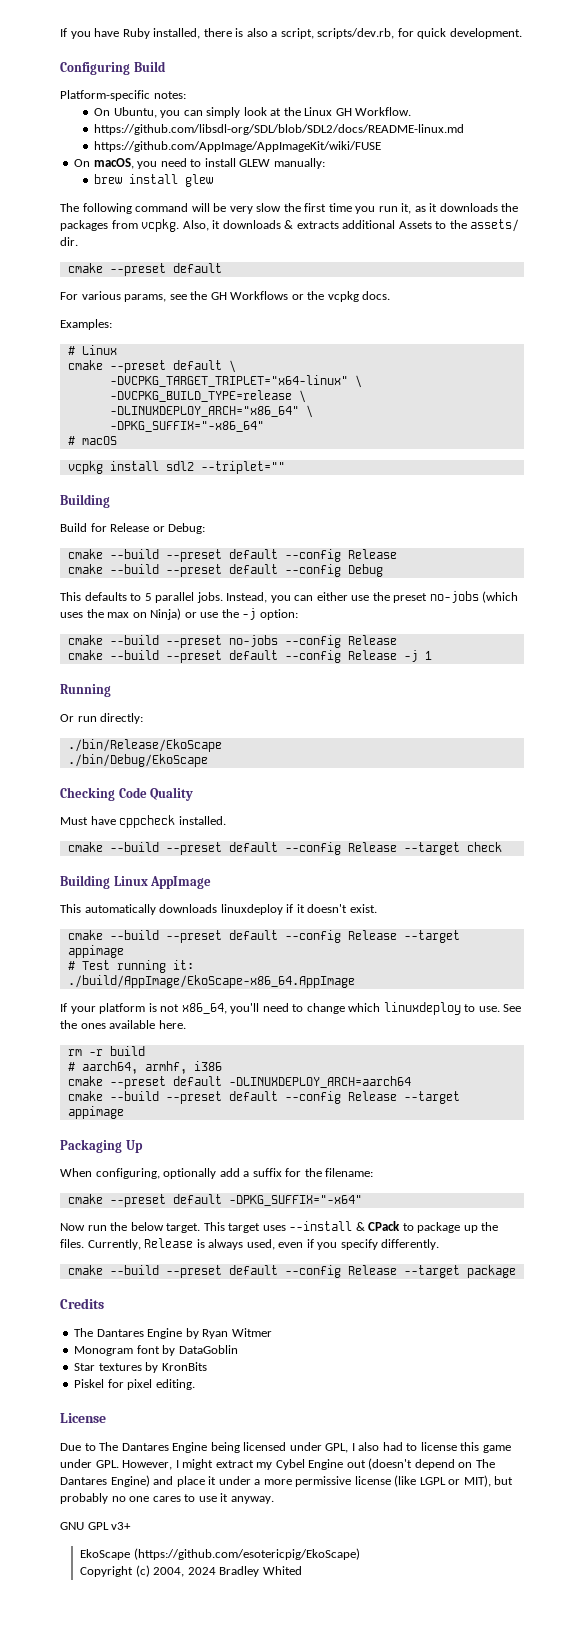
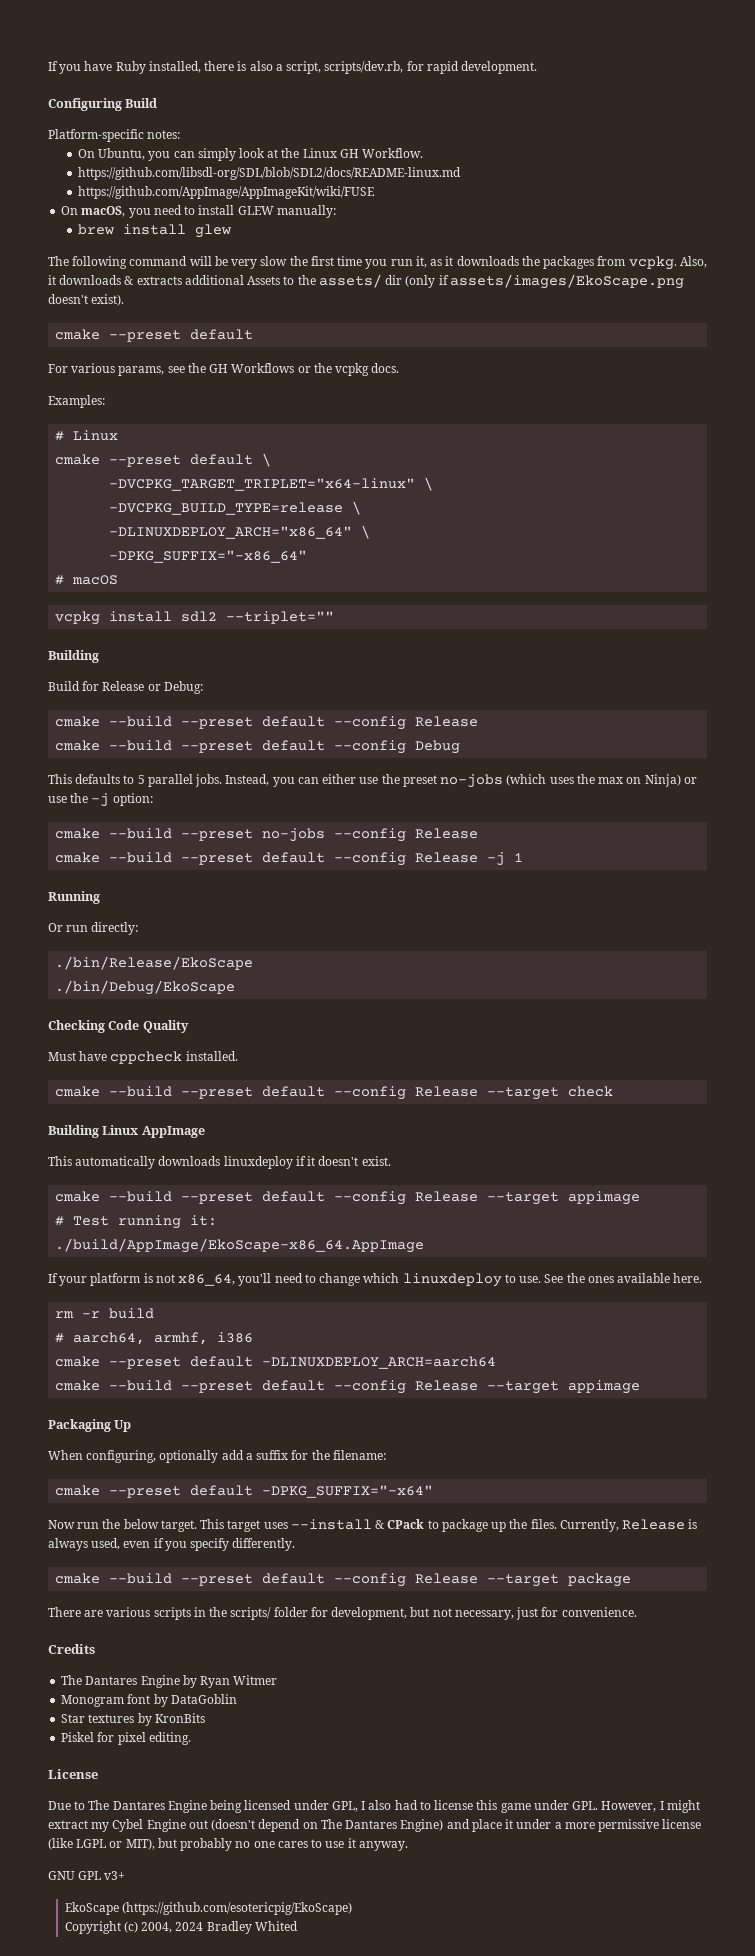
[417,28,447,39] quick -> [426,61,459,74] rapid
[60,237,78,246] dir. -> [385,274,684,289] [48,294,125,306] dir (only if assets/images/EkoScape.png doesn't exist).
(516, 1271) none -> [48,1607,637,1620] // There are various scripts in the scripts/ folder for development, but not necessary, just for convenience.

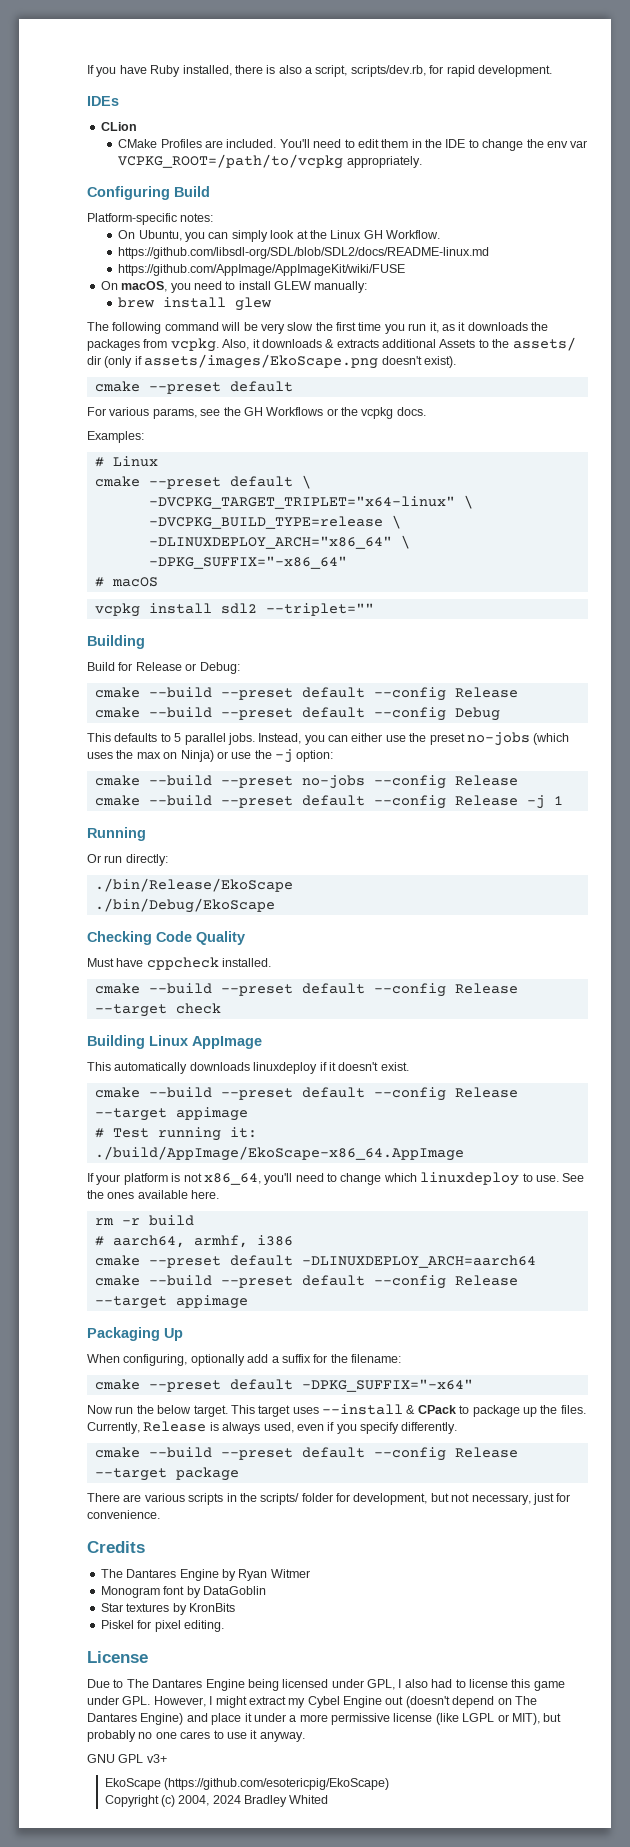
(538, 67) none -> [87,96,119,106] [100,122,137,131] [118,139,588,151] [118,154,422,169] // IDEs // CLion // CMake Profiles are included. You'll need to edit them in the IDE to change the env var VCPKG_ROOT=/path/to/vcpkg appropriately.

